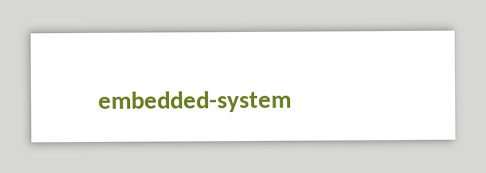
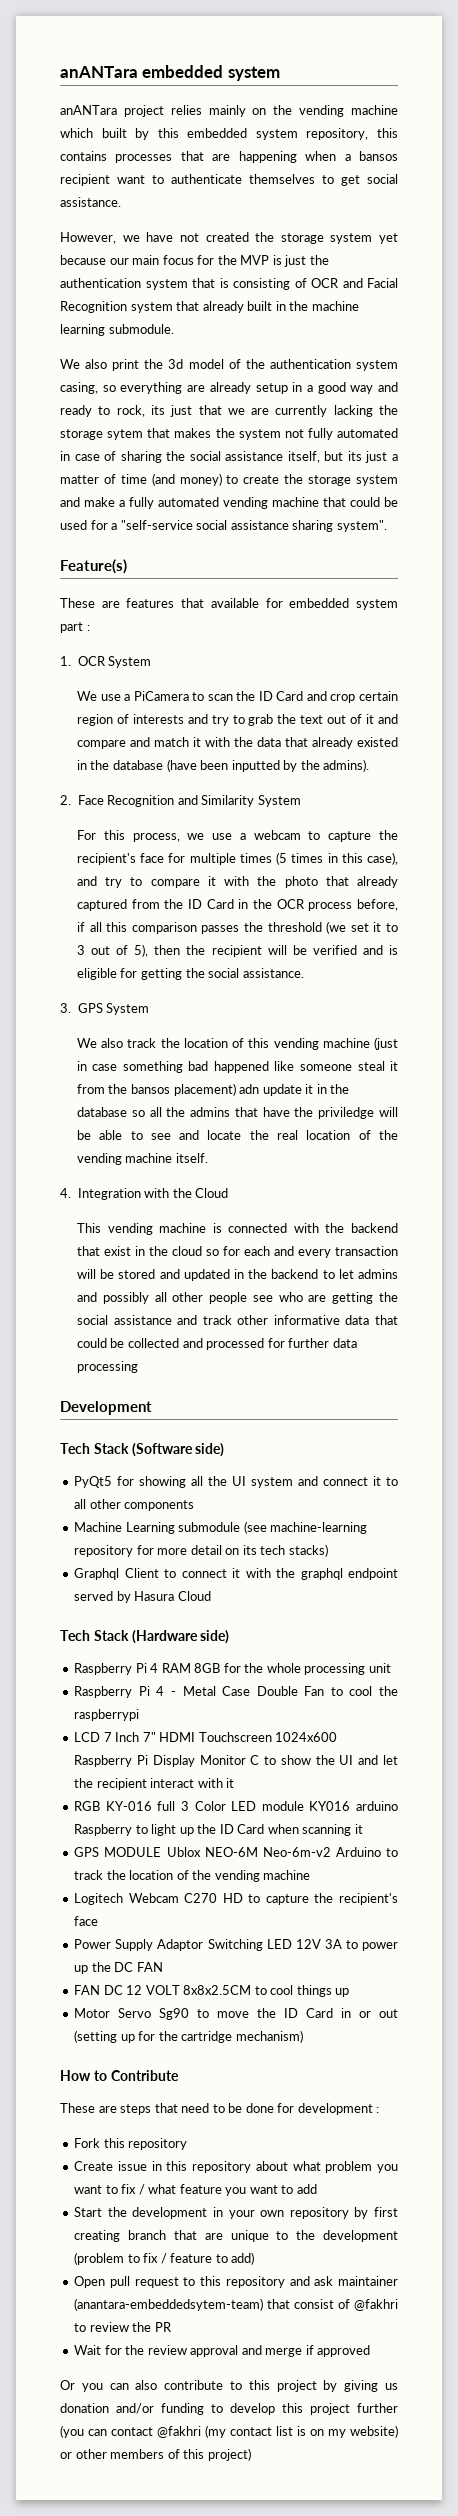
[98,90,292,113] embedded-system -> [60,65,280,81] [60,105,398,117] [60,128,398,140] [60,151,399,163] [60,174,398,186] [60,197,121,207] [60,232,398,244] [60,255,329,267] [60,278,398,290] [60,301,359,313] [60,324,174,336] [60,359,398,371] [60,382,398,394] [60,405,399,417] [60,428,398,440] [60,451,398,463] [60,473,398,486] [60,497,398,509] [60,520,387,532] [60,559,127,574] [60,598,399,610] [60,622,90,633] [60,656,152,668] [76,691,398,703] [76,714,398,726] [76,737,398,749] [76,759,370,772] [60,795,301,807] [76,830,399,842] [76,852,398,865] [76,876,398,888] [76,899,398,911] [76,921,398,934] [76,944,398,957] [76,968,304,980] [60,1003,150,1015] [76,1037,398,1050] [76,1061,398,1073] [76,1083,350,1096] [76,1107,398,1119] [76,1130,398,1140] [76,1153,208,1165] [60,1188,229,1200] [76,1223,398,1235] [76,1246,398,1258] [76,1269,398,1281] [76,1292,399,1304] [76,1315,398,1325] [76,1338,357,1350] [76,1361,138,1373] [60,1401,152,1415] [60,1443,225,1457] [74,1476,398,1488] [74,1499,195,1511] [74,1521,368,1534] [74,1544,328,1557] [74,1568,398,1580] [74,1591,211,1603] [60,1630,230,1644] [74,1663,391,1675] [74,1686,398,1698] [74,1709,140,1721] [74,1732,338,1742] [74,1755,398,1767] [74,1778,235,1790] [74,1801,398,1811] [74,1824,363,1836] [74,1847,398,1857] [74,1870,311,1882] [74,1893,398,1905] [74,1916,99,1926] [74,1939,398,1951] [74,1962,163,1974] [74,1985,350,1997] [74,2008,398,2020] [74,2030,303,2043] [60,2070,179,2081] [60,2103,380,2115] [74,2138,188,2150] [74,2161,398,2173] [74,2184,317,2196] [74,2207,398,2219] [74,2230,398,2242] [74,2252,255,2265] [74,2276,398,2288] [74,2298,398,2311] [74,2322,172,2332] [74,2345,371,2357] [60,2380,399,2392] [60,2403,398,2415] [60,2425,398,2438] [60,2448,251,2461] anANTara embedded system // anANTara project relies mainly on the vending machine which built by this embedded system repository, this contains processes that are happening when a bansos recipient want to authenticate themselves to get social assistance. // However, we have not created the storage system yet because our main focus for the MVP is just the authentication system that is consisting of OCR and Facial Recognition system that already built in the machine learning submodule. // We also print the 3d model of the authentication system casing, so everything are already setup in a good way and ready to rock, its just that we are currently lacking the storage sytem that makes the system not fully automated in case of sharing the social assistance itself, but its just a matter of time (and money) to create the storage system and make a fully automated vending machine that could be used for a "self-service social assistance sharing system". // Feature(s) // These are features that available for embedded system part : // 1. OCR System // We use a PiCamera to scan the ID Card and crop certain region of interests and try to grab the text out of it and compare and match it with the data that already existed in the database (have been inputted by the admins). // 2. Face Recognition and Similarity System // For this process, we use a webcam to capture the recipient's face for multiple times (5 times in this case), and try to compare it with the photo that already captured from the ID Card in the OCR process before, if all this comparison passes the threshold (we set it to 3 out of 5), then the recipient will be verified and is eligible for getting the social assistance. // 3. GPS System // We also track the location of this vending machine (just in case something bad happened like someone steal it from the bansos placement) adn update it in the database so all the admins that have the priviledge will be able to see and locate the real location of the vending machine itself. // 4. Integration with the Cloud // This vending machine is connected with the backend that exist in the cloud so for each and every transaction will be stored and updated in the backend to let admins and possibly all other people see who are getting the social assistance and track other informative data that could be collected and processed for further data processing // Development // Tech Stack (Software side) // PyQt5 for showing all the UI system and connect it to all other components // Machine Learning submodule (see machine-learning repository for more detail on its tech stacks) // Graphql Client to connect it with the graphql endpoint served by Hasura Cloud // Tech Stack (Hardware side) // Raspberry Pi 4 RAM 8GB for the whole processing unit // Raspberry Pi 4 - Metal Case Double Fan to cool the raspberrypi // LCD 7 Inch 7" HDMI Touchscreen 1024x600 Raspberry Pi Display Monitor C to show the UI and let the recipient interact with it // RGB KY-016 full 3 Color LED module KY016 arduino Raspberry to light up the ID Card when scanning it // GPS MODULE Ublox NEO-6M Neo-6m-v2 Arduino to track the location of the vending machine // Logitech Webcam C270 HD to capture the recipient's face // Power Supply Adaptor Switching LED 12V 3A to power up the DC FAN // FAN DC 12 VOLT 8x8x2.5CM to cool things up // Motor Servo Sg90 to move the ID Card in or out (setting up for the cartridge mechanism) // How to Contribute // These are steps that need to be done for development : // Fork this repository // Create issue in this repository about what problem you want to fix / what feature you want to add // Start the development in your own repository by first creating branch that are unique to the development (problem to fix / feature to add) // Open pull request to this repository and ask maintainer (anantara-embeddedsytem-team) that consist of @fakhri to review the PR // Wait for the review approval and merge if approved // Or you can also contribute to this project by giving us donation and/or funding to develop this project further (you can contact @fakhri (my contact list is on my website) or other members of this project)

